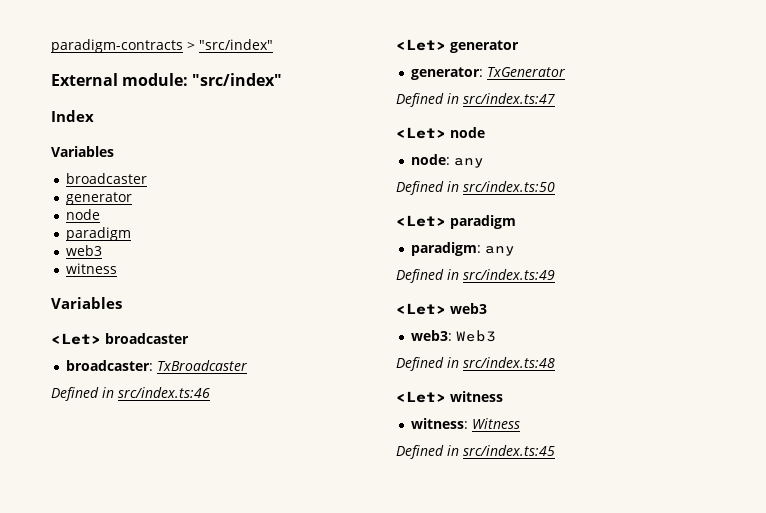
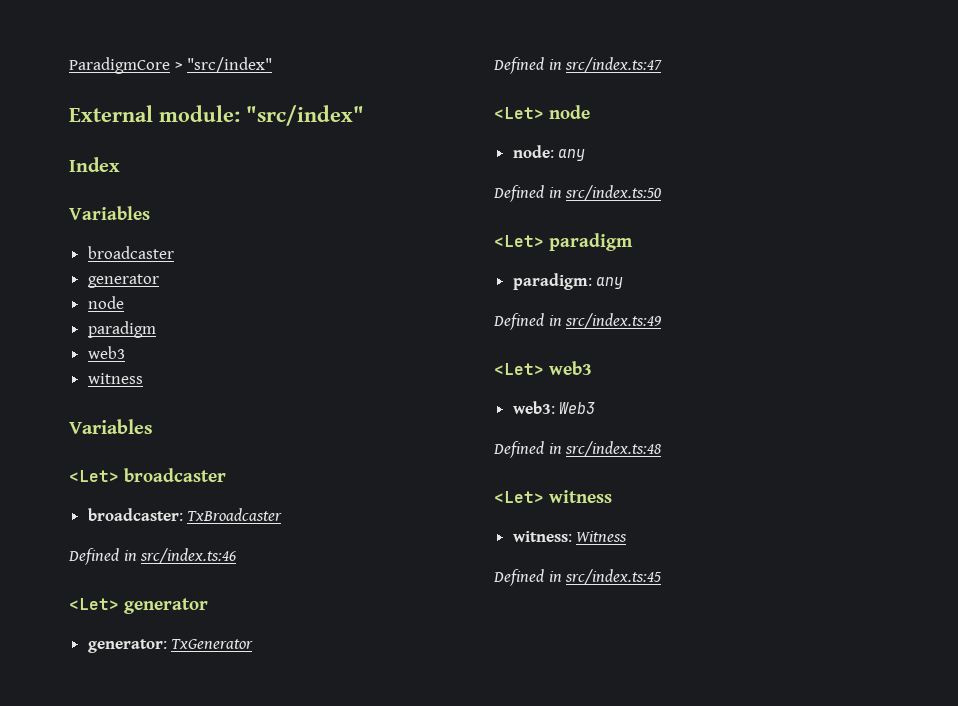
[51,39,183,53] paradigm-contracts -> [69,57,170,74] ParadigmCore

